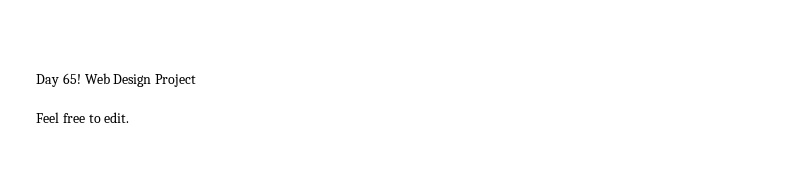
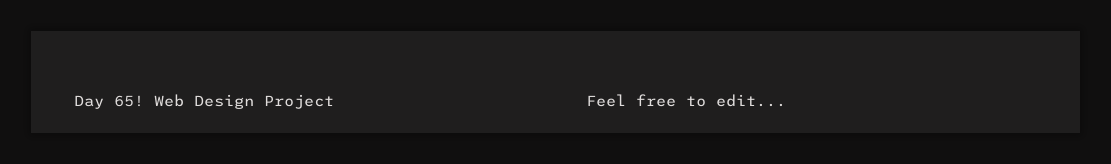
[104,112,130,123] edit. -> [716,94,786,107] edit...

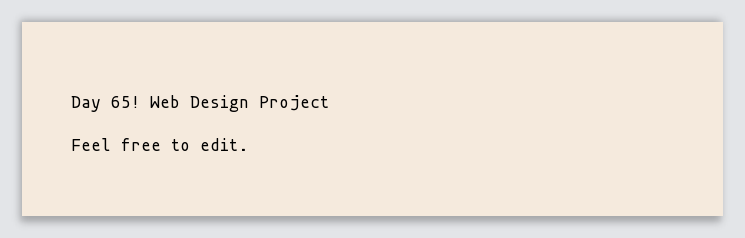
[716,94,786,107] edit... -> [200,138,248,151] edit.

